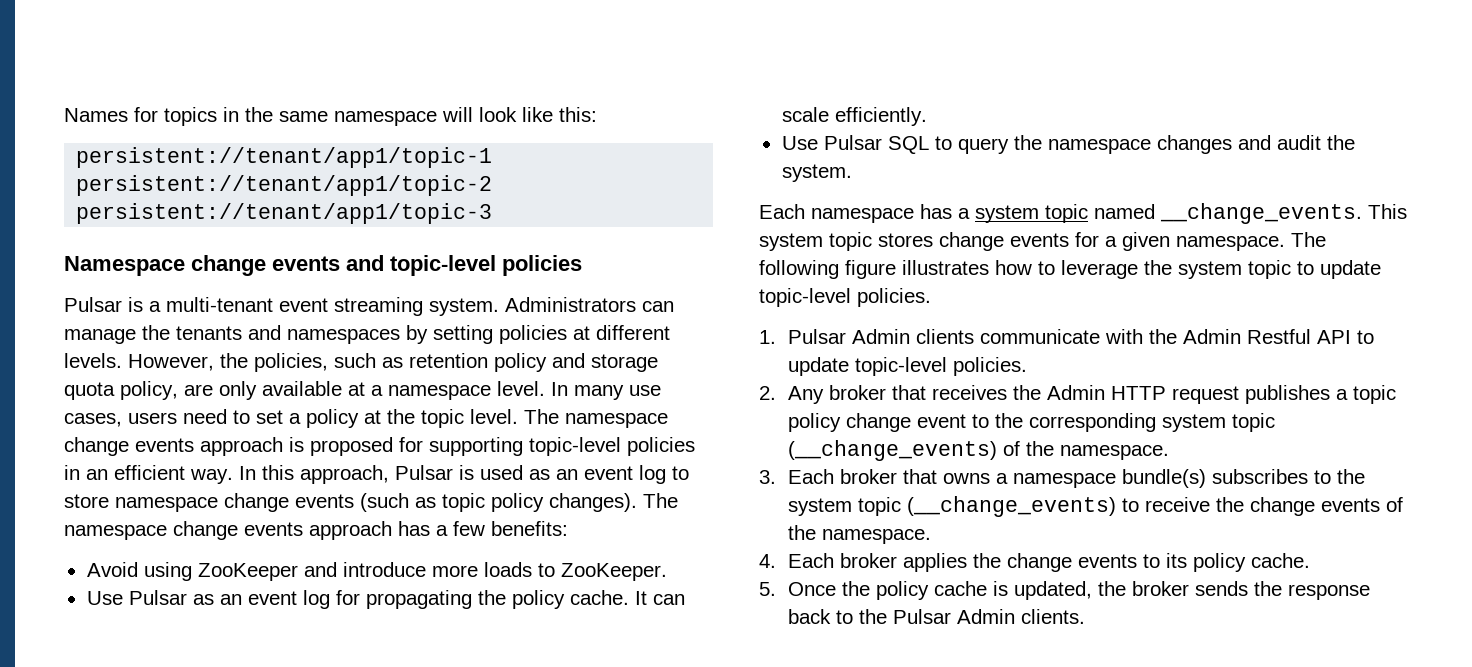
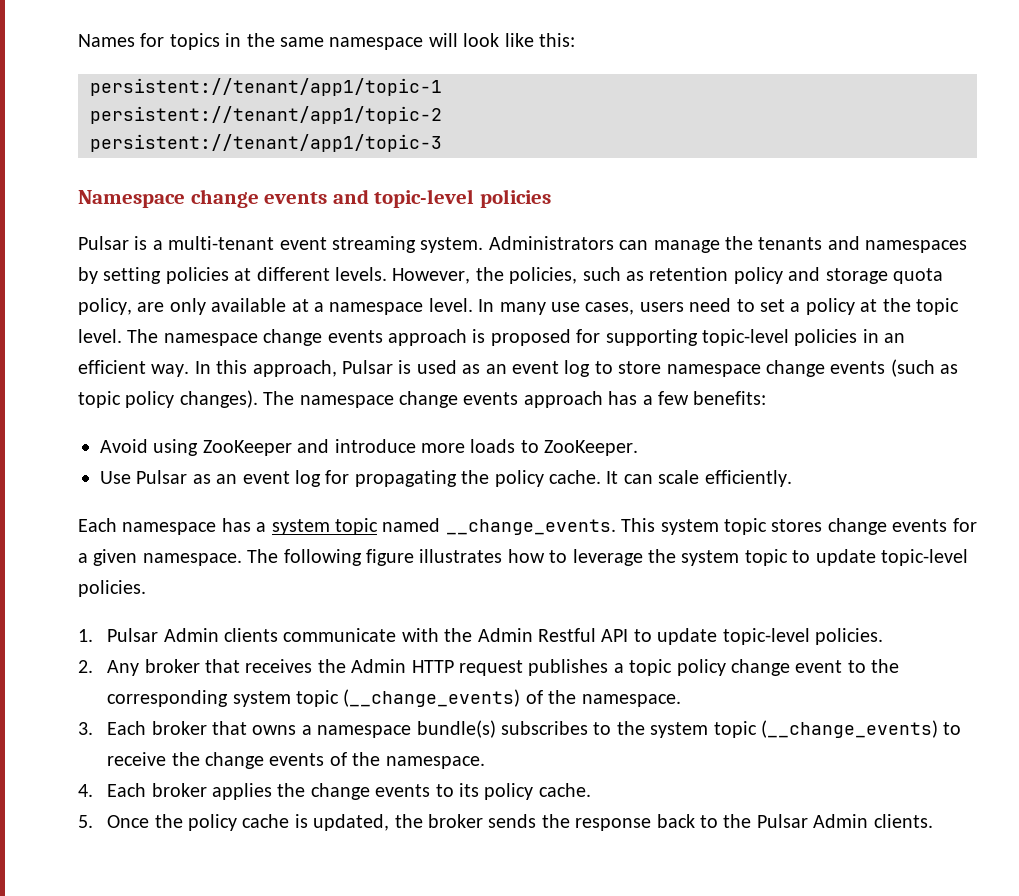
[781,135,1355,154] [781,164,852,182] // Use Pulsar SQL to query the namespace changes and audit the system. -> (792, 478) none

